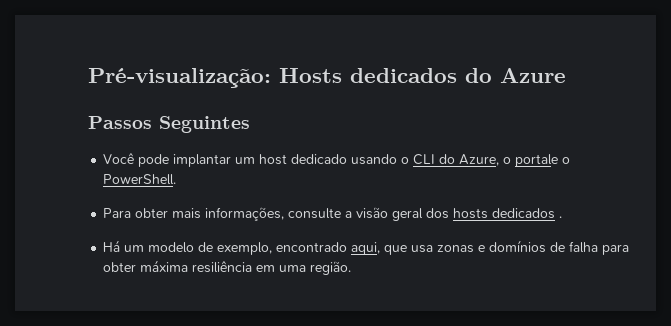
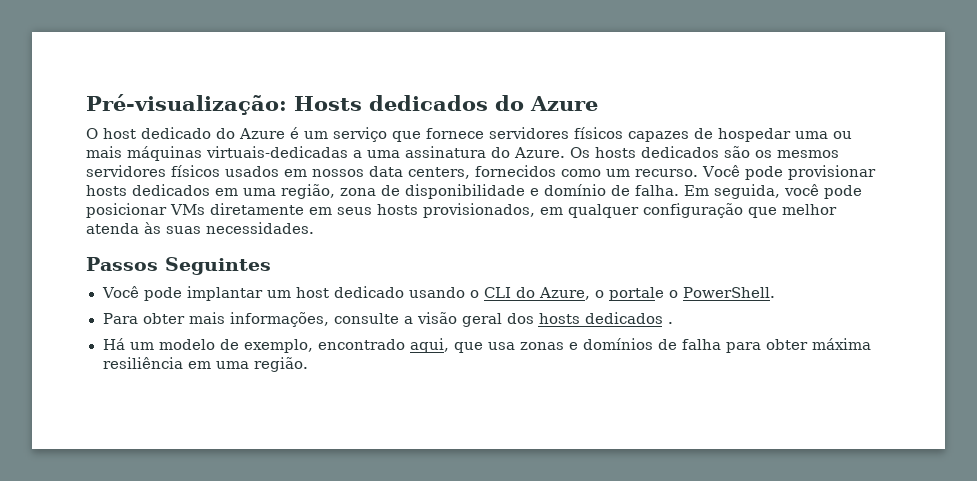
(566, 75) none -> [86,127,852,142] [86,146,839,161] [86,165,876,180] [86,184,862,199] [86,203,837,218] [86,222,314,234] // O host dedicado do Azure é um serviço que fornece servidores físicos capazes de hospedar uma ou mais máquinas virtuais-dedicadas a uma assinatura do Azure. Os hosts dedicados são os mesmos servidores físicos usados em nossos data centers, fornecidos como um recurso. Você pode provisionar hosts dedicados em uma região, zona de disponibilidade e domínio de falha. Em seguida, você pode posicionar VMs diretamente em seus hosts provisionados, em qualquer configuração que melhor atenda às suas necessidades.

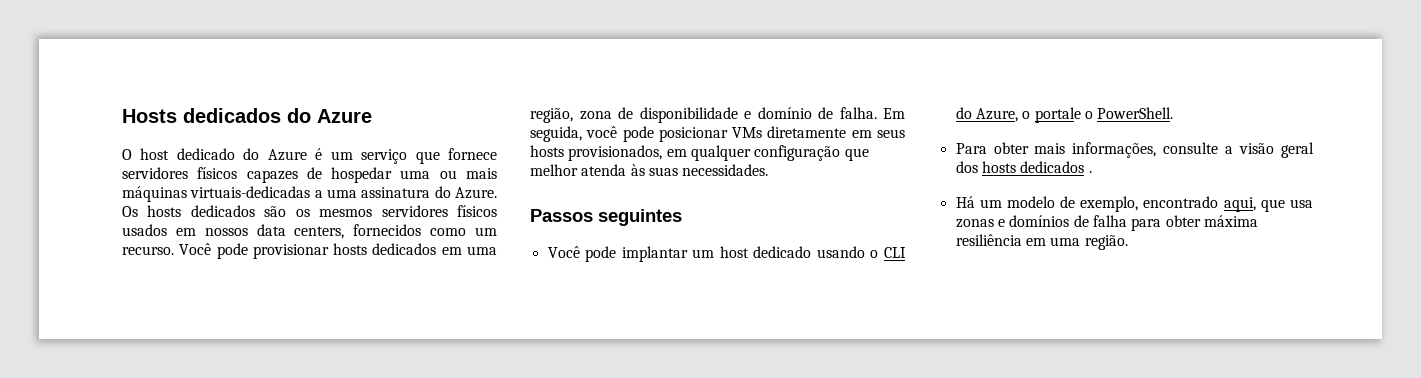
[86,94,287,115] Pré-visualização: -> (122, 116) none
[165,257,271,275] Seguintes -> [598,209,682,226] seguintes

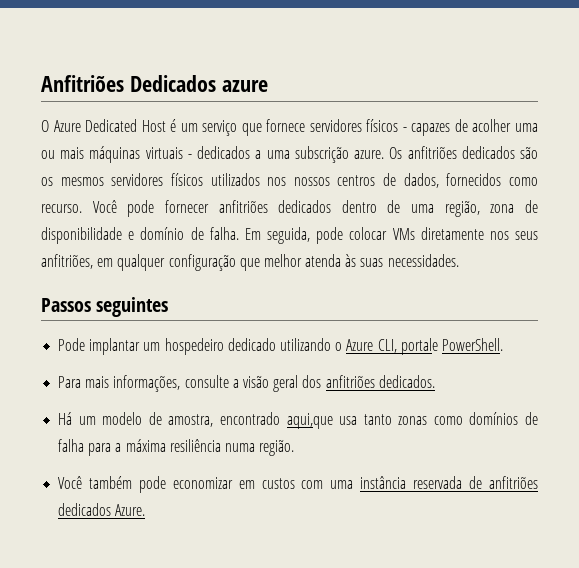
[122,108,372,123] [122,148,307,161] Hosts dedicados do Azure // O host dedicado do Azure -> [41,75,268,92] [41,119,166,132] Anfitriões Dedicados azure // O Azure Dedicated Host
(238, 173) none -> [402,127,407,132] -
[331,167,393,183] hospedar -> [472,119,512,132] acolher
[190,186,497,199] [122,205,182,217] virtuais-dedicadas a uma assinatura do Azure. Os hosts -> [145,146,457,163] virtuais - dedicados a uma subscrição azure. Os anfitriões
[122,224,345,239] usados em nossos data centers, -> [210,173,439,188] utilizados nos nossos centros de dados,
[475,227,497,236] um -> (538, 181) none
[252,243,462,259] provisionar hosts dedicados em -> [164,200,401,213] fornecer anfitriões dedicados dentro de
[586,126,905,142] [530,145,663,161] você pode posicionar VMs diretamente em seus hosts provisionados, -> [316,227,539,244] [41,254,93,269] pode colocar VMs diretamente nos seus anfitriões,
[547,246,906,262] [955,107,1093,123] Você pode implantar um host dedicado usando o CLI do Azure, o portale o -> [58,338,438,355] Pode implantar um hospedeiro dedicado utilizando o Azure CLI, portale
[993,142,1029,154] obter -> (82, 382) none
[981,161,1092,173] hosts dedicados . -> [325,375,435,388] anfitriões dedicados.
[1080,196,1313,212] [955,219,1005,228] exemplo, encontrado aqui, que usa zonas e -> [168,412,463,429] amostra, encontrado aqui,que usa tanto zonas como
[1165,215,1201,227] obter -> [115,443,122,452] a
[1025,235,1128,250] em uma região. -> [224,439,295,456] [58,476,538,493] [58,503,146,516] numa região. // Você também pode economizar em custos com uma instância reservada de anfitriões dedicados Azure.

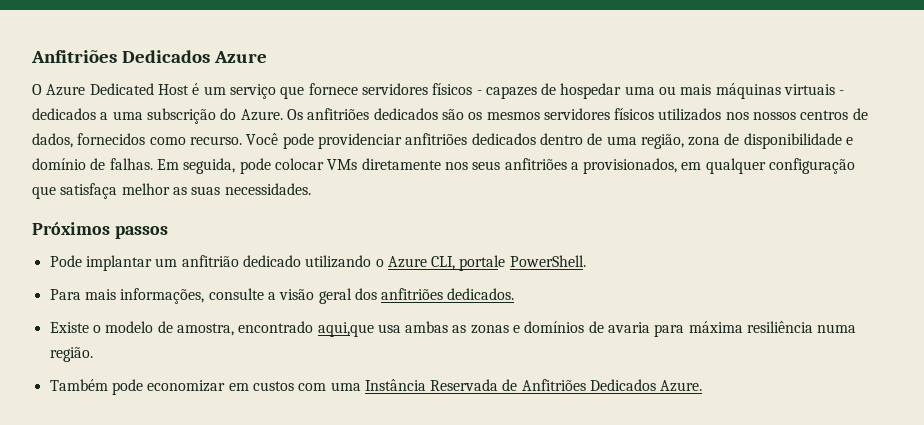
[41,75,268,92] Anfitriões Dedicados azure -> [31,50,267,63] Anfitriões Dedicados Azure
[472,119,512,132] acolher -> [560,83,622,99] hospedar
[354,150,385,159] azure. -> [220,108,283,121] do Azure.
[164,200,209,213] fornecer -> [317,133,402,149] providenciar
[209,227,239,240] falha. -> [109,158,153,170] falhas.
[41,254,93,269] anfitriões, -> [504,158,678,174] anfitriões a provisionados,
[263,254,357,267] melhor atenda às -> [60,183,187,199] satisfaça melhor as
[41,297,169,317] Passos seguintes -> [32,222,168,239] Próximos passos
[164,338,224,355] hospedeiro -> [181,255,239,267] anfitrião
[58,412,96,425] Há um -> [49,322,101,333] Existe o
[363,412,538,425] [58,439,122,456] tanto zonas como domínios de falha para a -> [405,321,685,337] ambas as zonas e domínios de avaria para
[58,476,132,489] Você também -> [49,379,108,391] Também
[360,476,538,489] [58,503,112,516] instância reservada de anfitriões dedicados -> [364,379,657,391] Instância Reservada de Anfitriões Dedicados

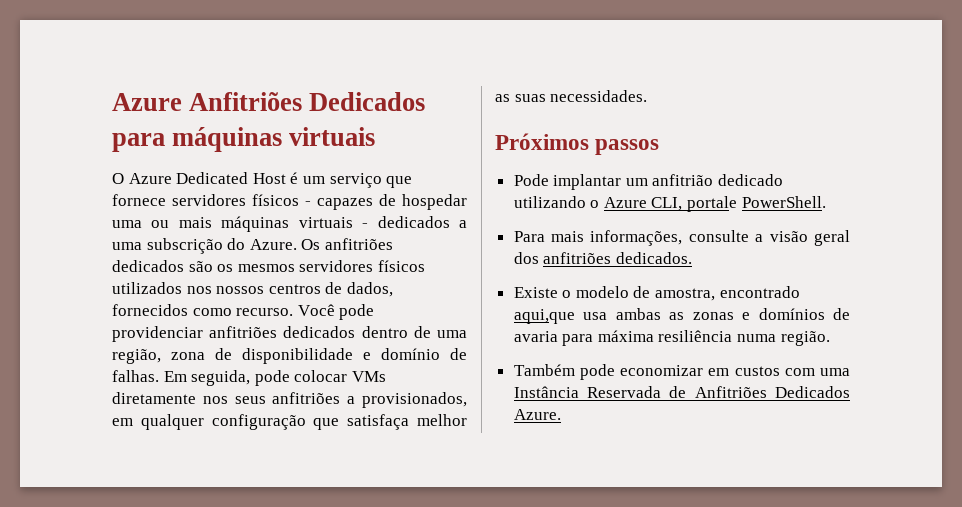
[31,50,267,63] Anfitriões Dedicados Azure -> [112,92,426,111] [112,127,376,152] Azure Anfitriões Dedicados para máquinas virtuais

